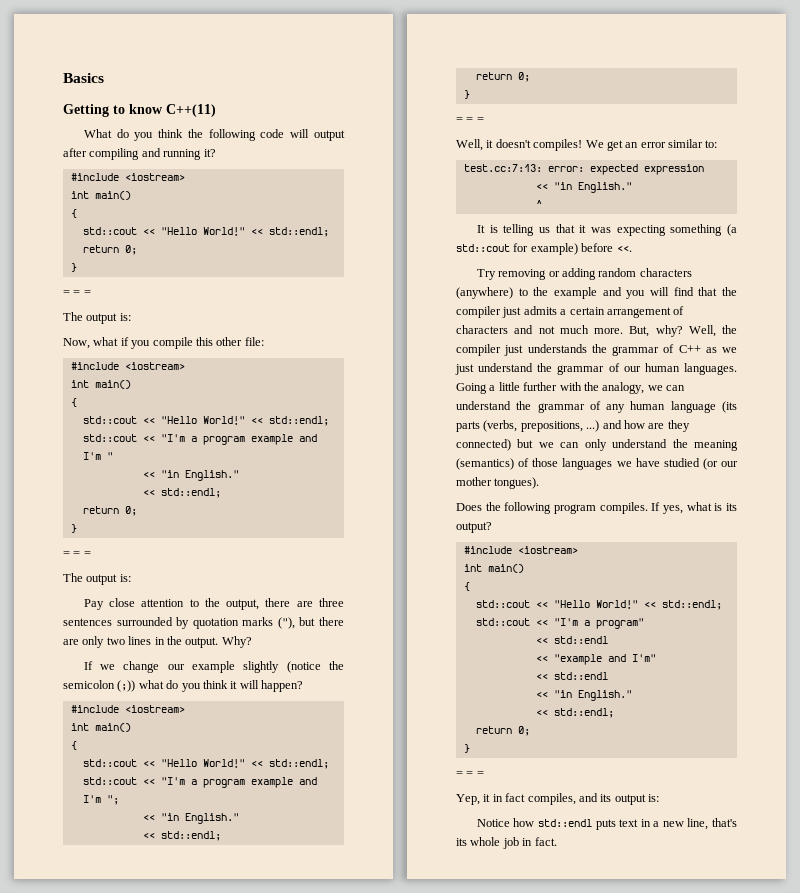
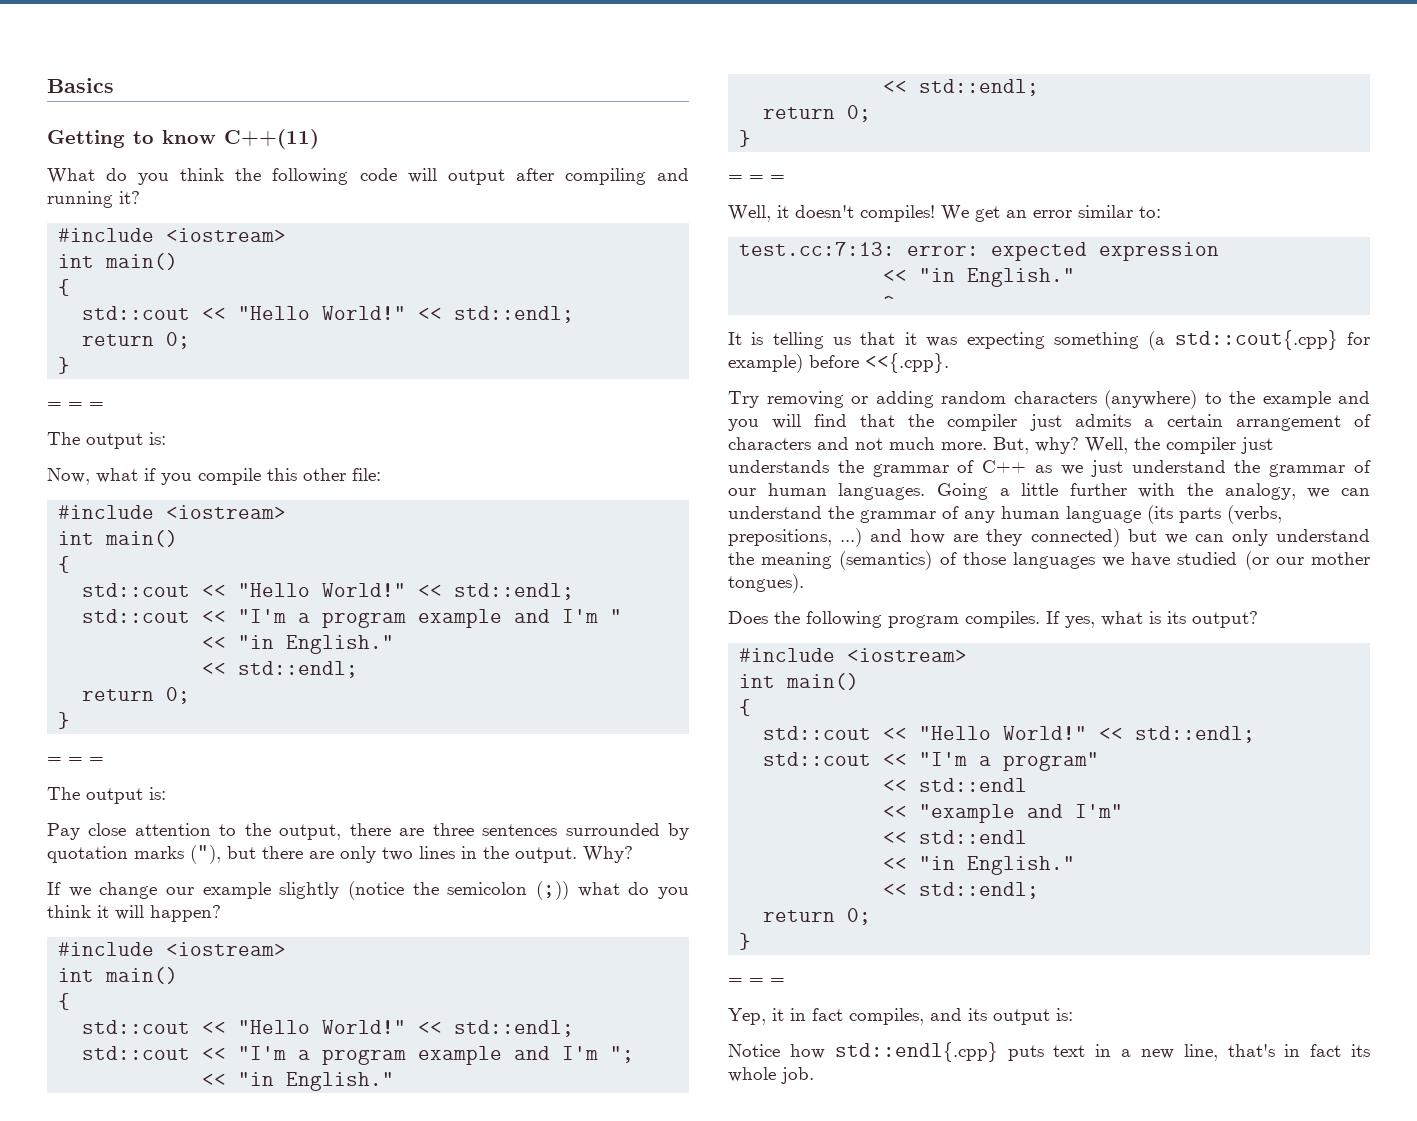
[456,244,510,252] std::cout -> [1174,330,1338,350] std::cout{.cpp}
[616,245,632,252] <<. -> [865,353,949,373] <<{.cpp}.
[538,819,593,827] std::endl -> [834,1042,998,1062] std::endl{.cpp}
[456,837,557,849] its whole job in fact. -> [1284,1044,1370,1057] [728,1067,814,1084] in fact its whole job.

